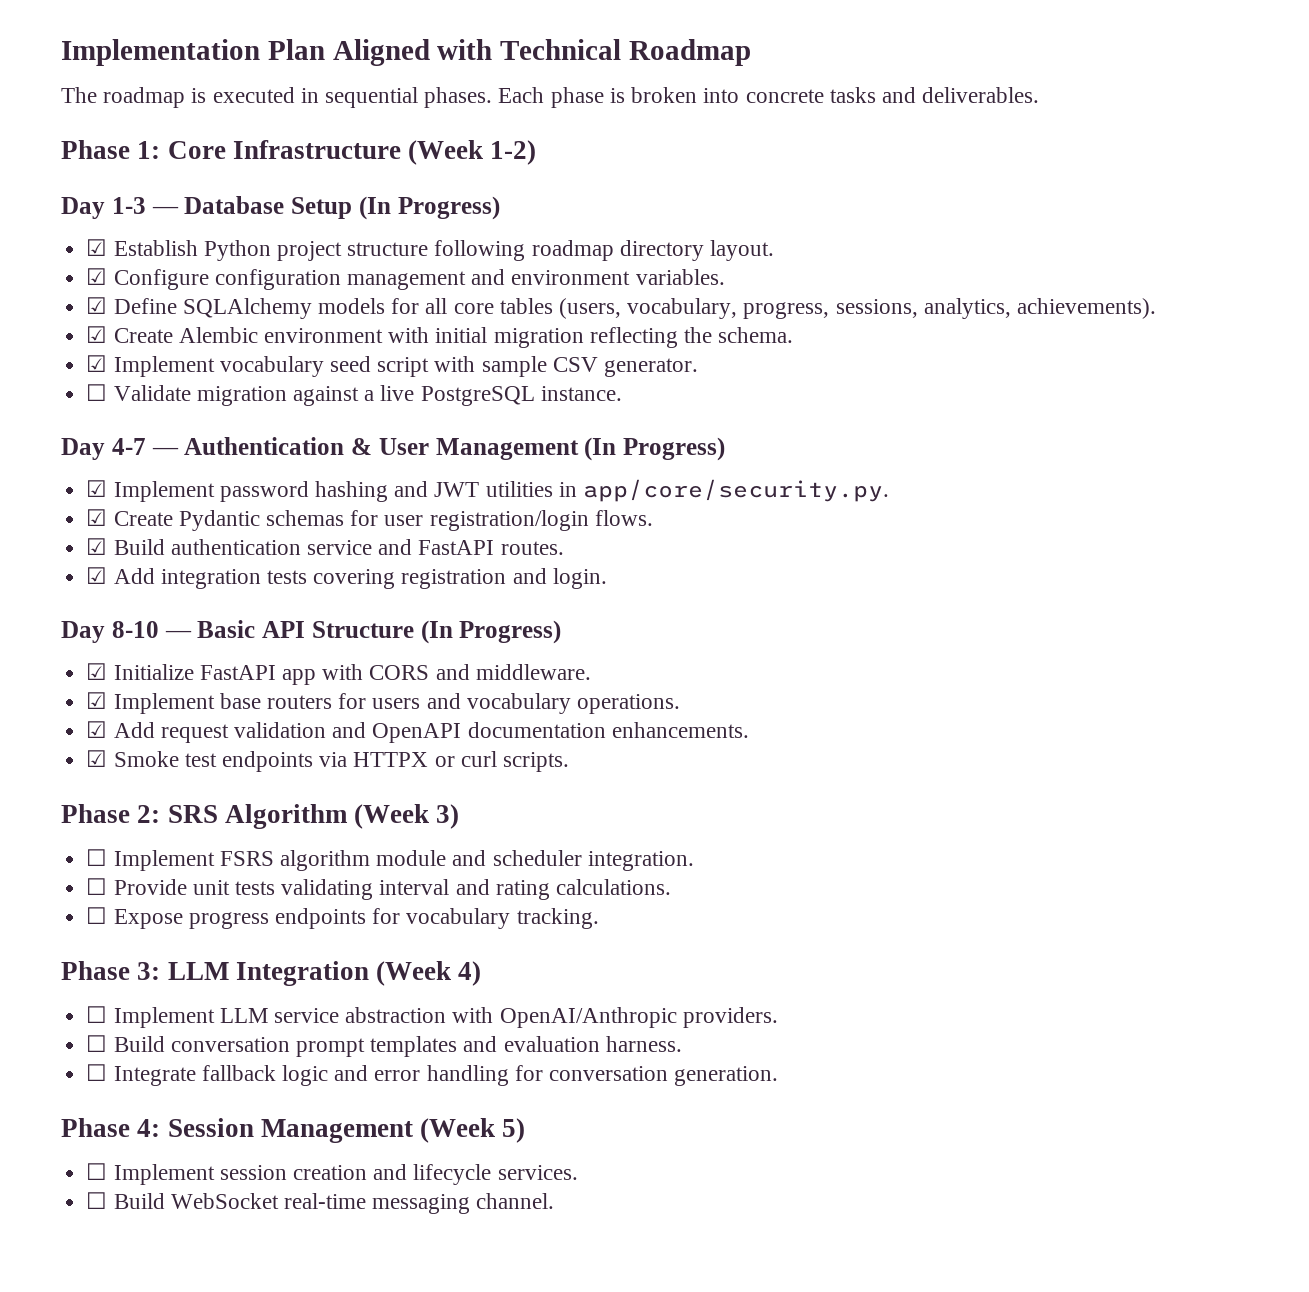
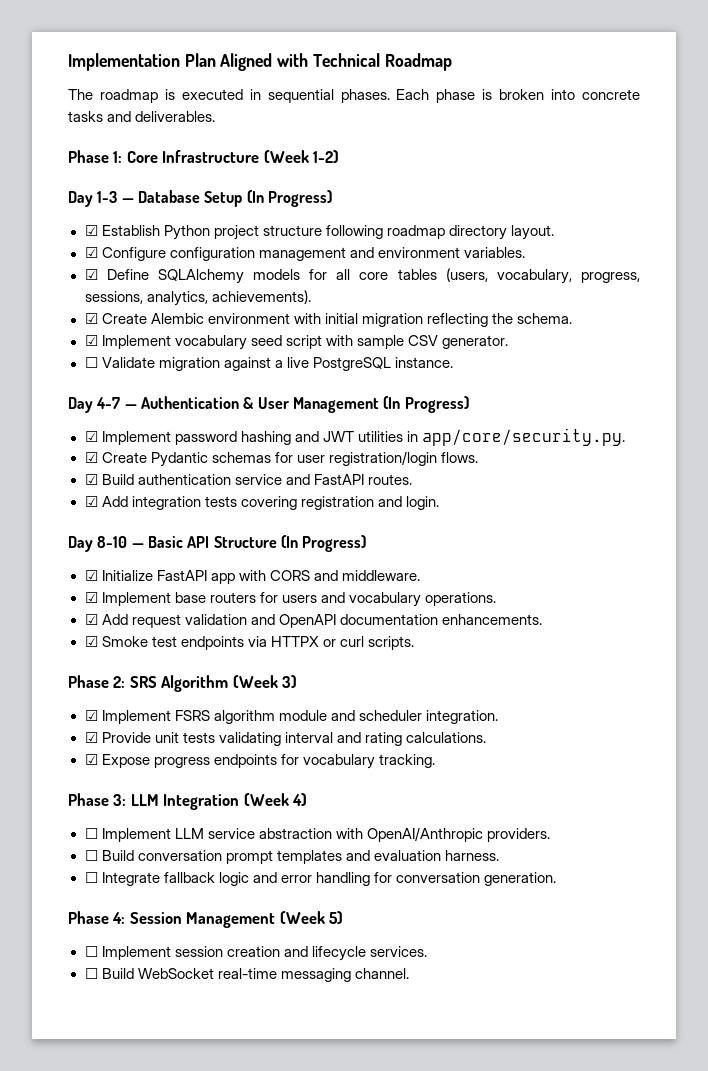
[86,849,108,866] ☐ -> [84,710,98,721] ☑
[86,878,108,895] ☐ -> [84,732,98,743] ☑
[86,907,108,924] ☐ -> [84,754,98,765] ☑

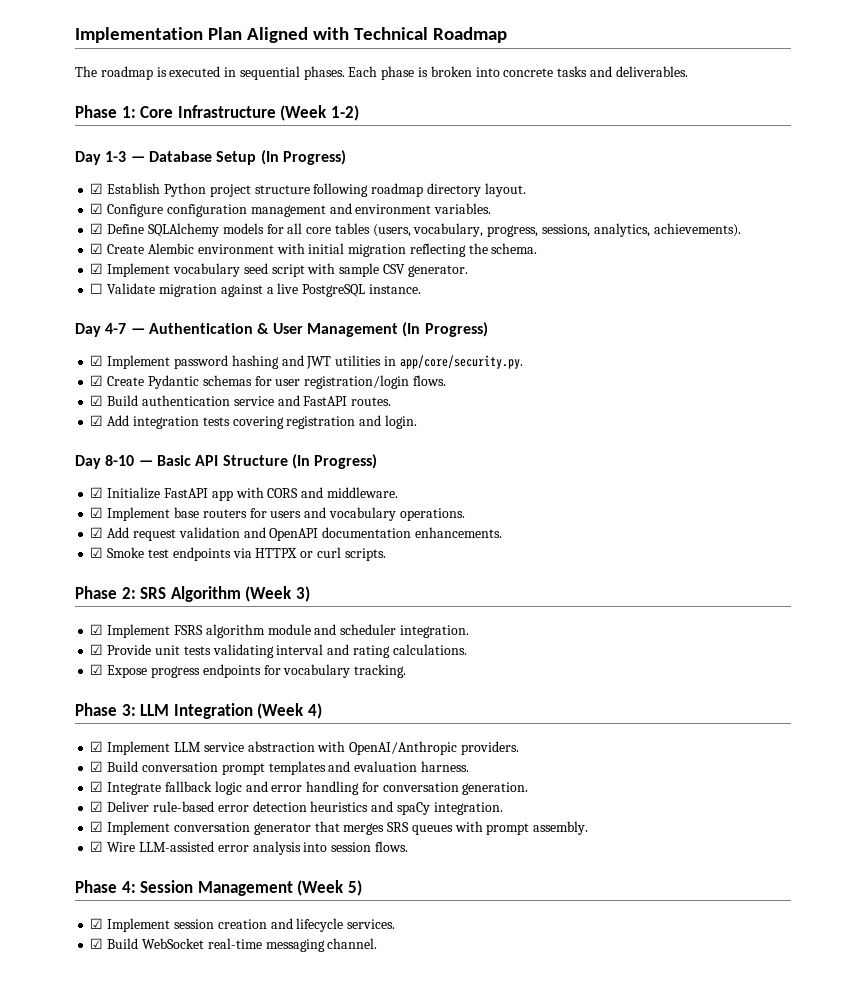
[84,828,98,839] ☐ -> [90,741,104,752] ☑
[84,850,98,861] ☐ -> [90,761,104,772] ☑
[84,872,98,883] ☐ -> [90,781,104,792] ☑
(556, 879) none -> [90,801,503,815] [90,821,589,835] [90,841,408,855] // ☑ Deliver rule-based error detection heuristics and spaCy integration. // ☑ Implement conversation generator that merges SRS queues with prompt assembly. // ☑ Wire LLM-assisted error analysis into session flows.
[84,946,98,957] ☐ -> [90,918,104,929] ☑
[84,968,98,979] ☐ -> [90,938,104,949] ☑

